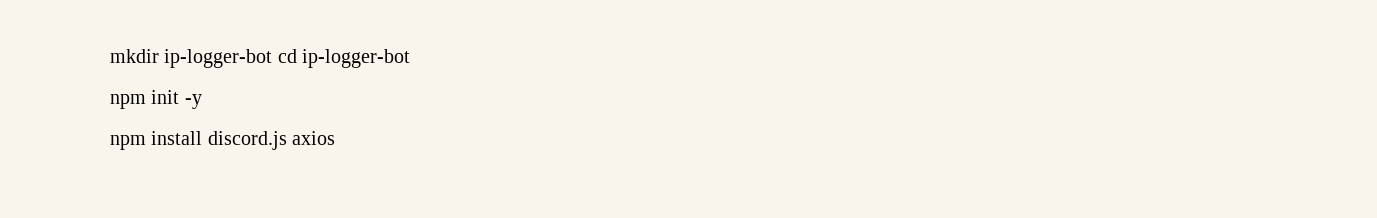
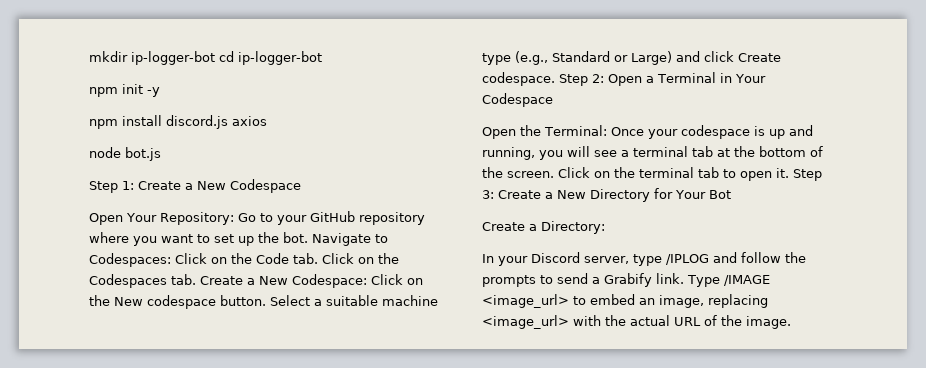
(336, 138) none -> [89,147,161,161] [89,179,301,193] [89,211,425,225] [89,232,388,246] [89,253,399,267] [89,274,423,288] [89,295,438,309] [482,51,781,65] [482,72,766,86] [482,93,553,107] [482,125,813,139] [482,146,823,160] [482,167,822,181] [482,188,731,202] [482,221,605,234] [482,252,806,266] [482,273,770,287] [482,294,768,308] [482,315,791,329] // node bot.js // Step 1: Create a New Codespace // Open Your Repository: Go to your GitHub repository where you want to set up the bot. Navigate to Codespaces: Click on the Code tab. Click on the Codespaces tab. Create a New Codespace: Click on the New codespace button. Select a suitable machine type (e.g., Standard or Large) and click Create codespace. Step 2: Open a Terminal in Your Codespace // Open the Terminal: Once your codespace is up and running, you will see a terminal tab at the bottom of the screen. Click on the terminal tab to open it. Step 3: Create a New Directory for Your Bot // Create a Directory: // In your Discord server, type /IPLOG and follow the prompts to send a Grabify link. Type /IMAGE <image_url> to embed an image, replacing <image_url> with the actual URL of the image.

